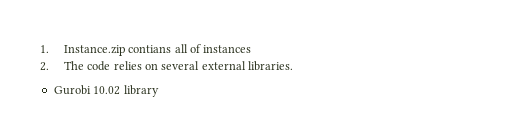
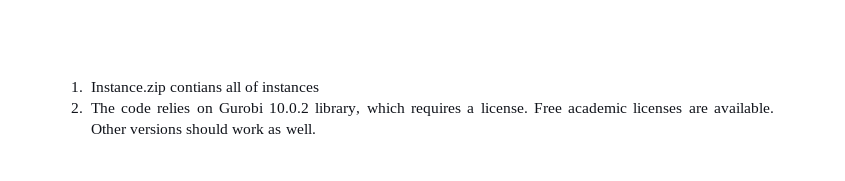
[161,61,294,71] [53,85,159,97] several external libraries. // Gurobi 10.02 library -> [218,103,774,116] [90,124,316,134] Gurobi 10.0.2 library, which requires a license. Free academic licenses are available. Other versions should work as well.

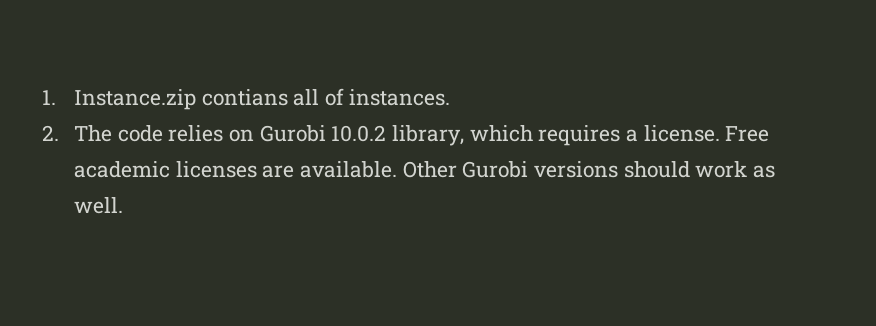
[262,82,320,92] instances -> [348,89,450,106] instances.
(127, 129) none -> [462,161,529,178] Gurobi

